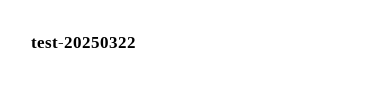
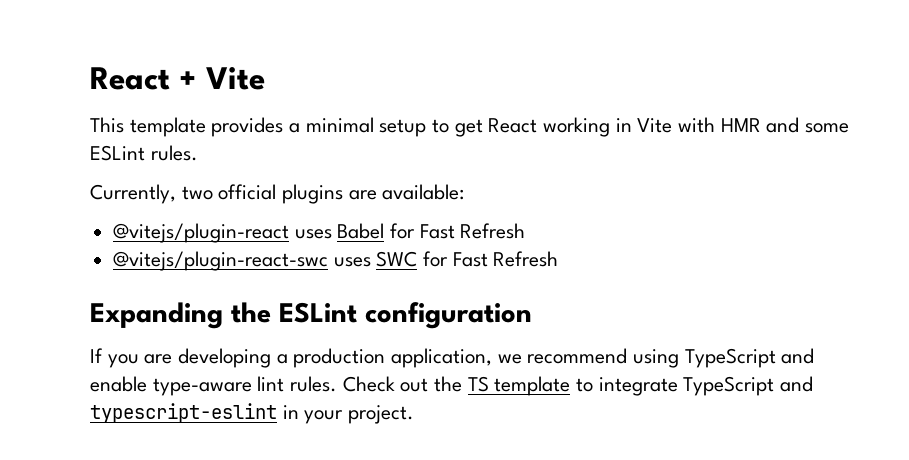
[31,37,136,48] test-20250322 -> [90,67,265,90] [90,117,850,137] [90,145,198,161] [90,184,465,204] [113,223,526,243] [113,251,559,271] [90,302,532,329] [90,348,815,368] [90,376,814,396] [90,403,415,424] React + Vite // This template provides a minimal setup to get React working in Vite with HMR and some ESLint rules. // Currently, two official plugins are available: // @vitejs/plugin-react uses Babel for Fast Refresh // @vitejs/plugin-react-swc uses SWC for Fast Refresh // Expanding the ESLint configuration // If you are developing a production application, we recommend using TypeScript and enable type-aware lint rules. Check out the TS template to integrate TypeScript and typescript-eslint in your project.

